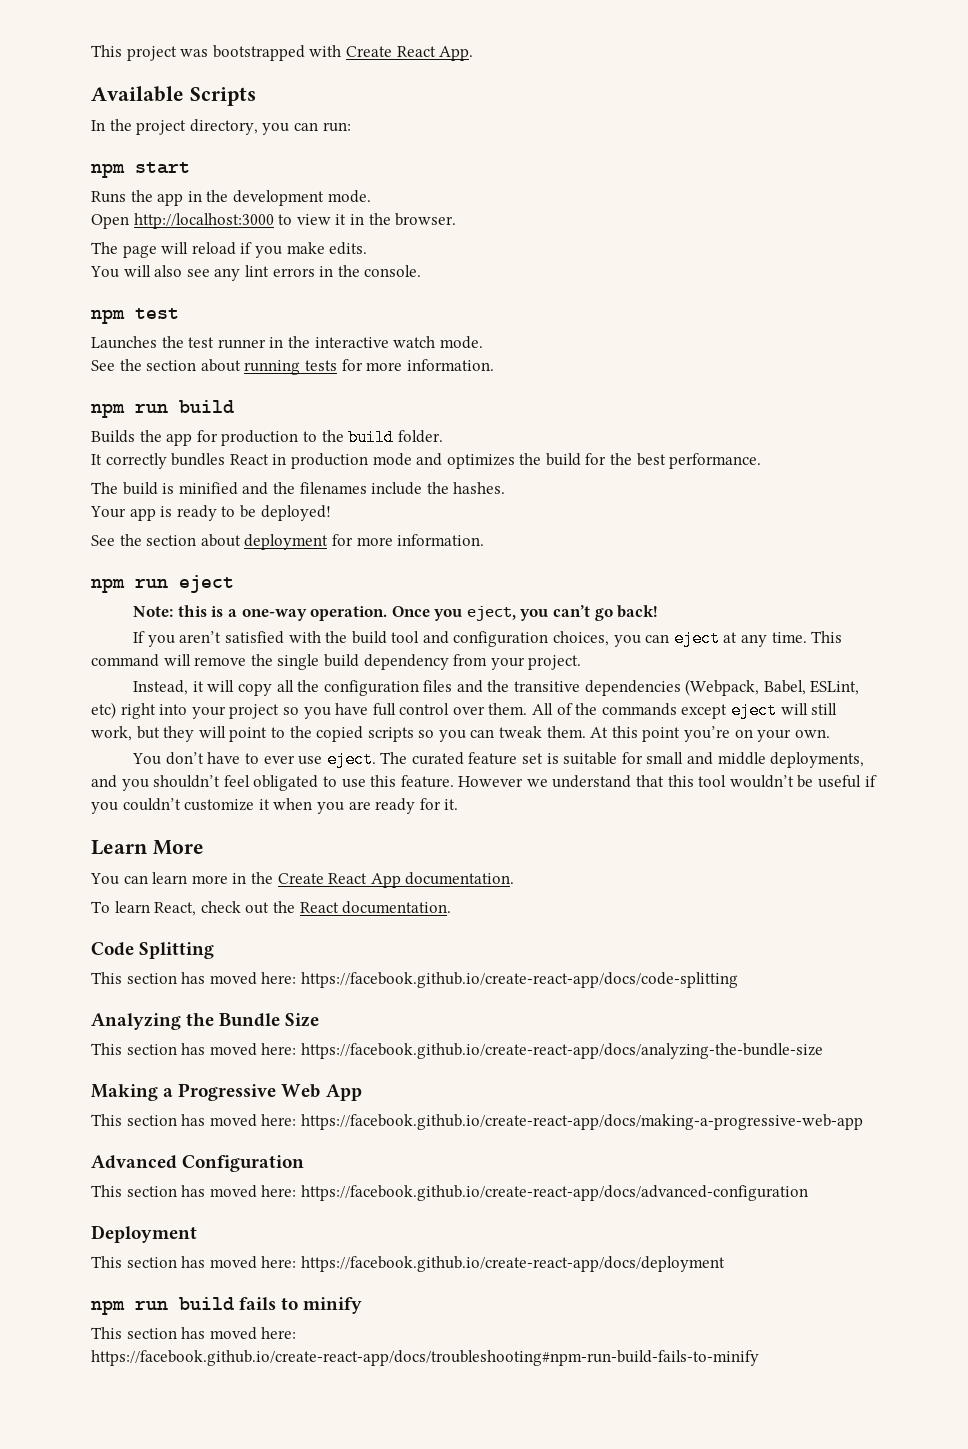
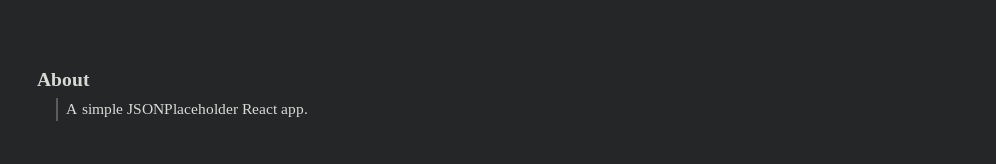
[91,45,474,61] [91,86,256,106] [91,119,351,135] [91,162,190,178] [91,190,371,206] [91,213,457,229] [91,242,368,258] [90,265,422,281] [91,308,179,324] [91,336,483,349] [91,359,494,375] [91,400,234,418] [91,429,443,446] [91,453,762,469] [91,482,506,495] [90,505,331,521] [91,534,485,550] [91,575,234,593] [133,605,659,621] [133,630,843,647] [91,654,582,670] [133,679,860,696] [91,702,838,719] [91,726,830,742] [132,751,865,768] [91,775,877,791] [91,798,459,814] [91,840,204,855] [90,872,515,888] [91,901,452,916] [91,942,215,959] [91,972,738,988] [91,1013,320,1030] [91,1043,823,1059] [91,1083,362,1101] [91,1114,863,1130] [91,1155,305,1172] [91,1185,808,1201] [91,1225,197,1243] [91,1256,725,1272] [91,1297,363,1315] [91,1327,297,1340] [91,1350,759,1366] This project was bootstrapped with Create React App. // Available Scripts // In the project directory, you can run: // npm start // Runs the app in the development mode. // Open http://localhost:3000 to view it in the browser. // The page will reload if you make edits. // You will also see any lint errors in the console. // npm test // Launches the test runner in the interactive watch mode. // See the section about running tests for more information. // npm run build // Builds the app for production to the build folder. // It correctly bundles React in production mode and optimizes the build for the best performance. // The build is minified and the filenames include the hashes. // Your app is ready to be deployed! // See the section about deployment for more information. // npm run eject // Note: this is a one-way operation. Once you eject, you can’t go back! // If you aren’t satisfied with the build tool and configuration choices, you can eject at any time. This command will remove the single build dependency from your project. // Instead, it will copy all the configuration files and the transitive dependencies (Webpack, Babel, ESLint, etc) right into your project so you have full control over them. All of the commands except eject will still work, but they will point to the copied scripts so you can tweak them. At this point you’re on your own. // You don’t have to ever use eject. The curated feature set is suitable for small and middle deployments, and you shouldn’t feel obligated to use this feature. However we understand that this tool wouldn’t be useful if you couldn’t customize it when you are ready for it. // Learn More // You can learn more in the Create React App documentation. // To learn React, check out the React documentation. // Code Splitting // This section has moved here: https://facebook.github.io/create-react-app/docs/code-splitting // Analyzing the Bundle Size // This section has moved here: https://facebook.github.io/create-react-app/docs/analyzing-the-bundle-size // Making a Progressive Web App // This section has moved here: https://facebook.github.io/create-react-app/docs/making-a-progressive-web-app // Advanced Configuration // This section has moved here: https://facebook.github.io/create-react-app/docs/advanced-configuration // Deployment // This section has moved here: https://facebook.github.io/create-react-app/docs/deployment // npm run build fails to minify // This section has moved here: https://facebook.github.io/create-react-app/docs/troubleshooting#npm-run-build-fails-to-minify -> [37,73,90,86] [66,104,309,117] About // A simple JSONPlaceholder React app.

